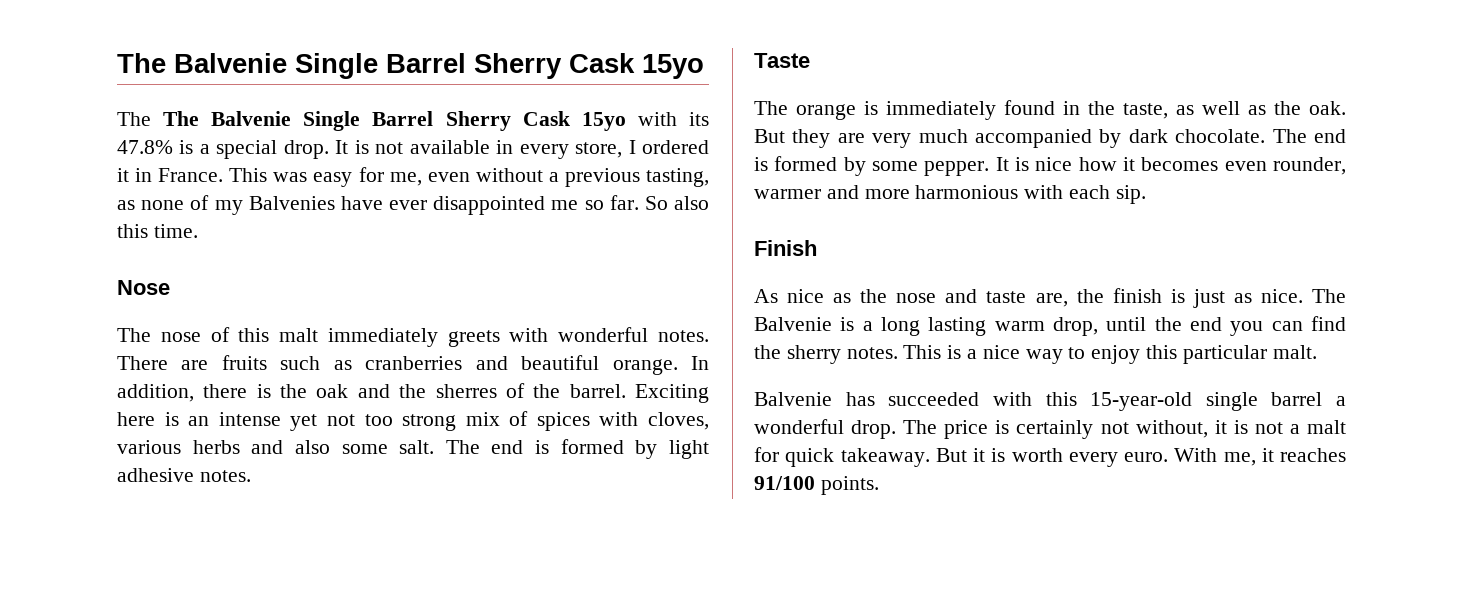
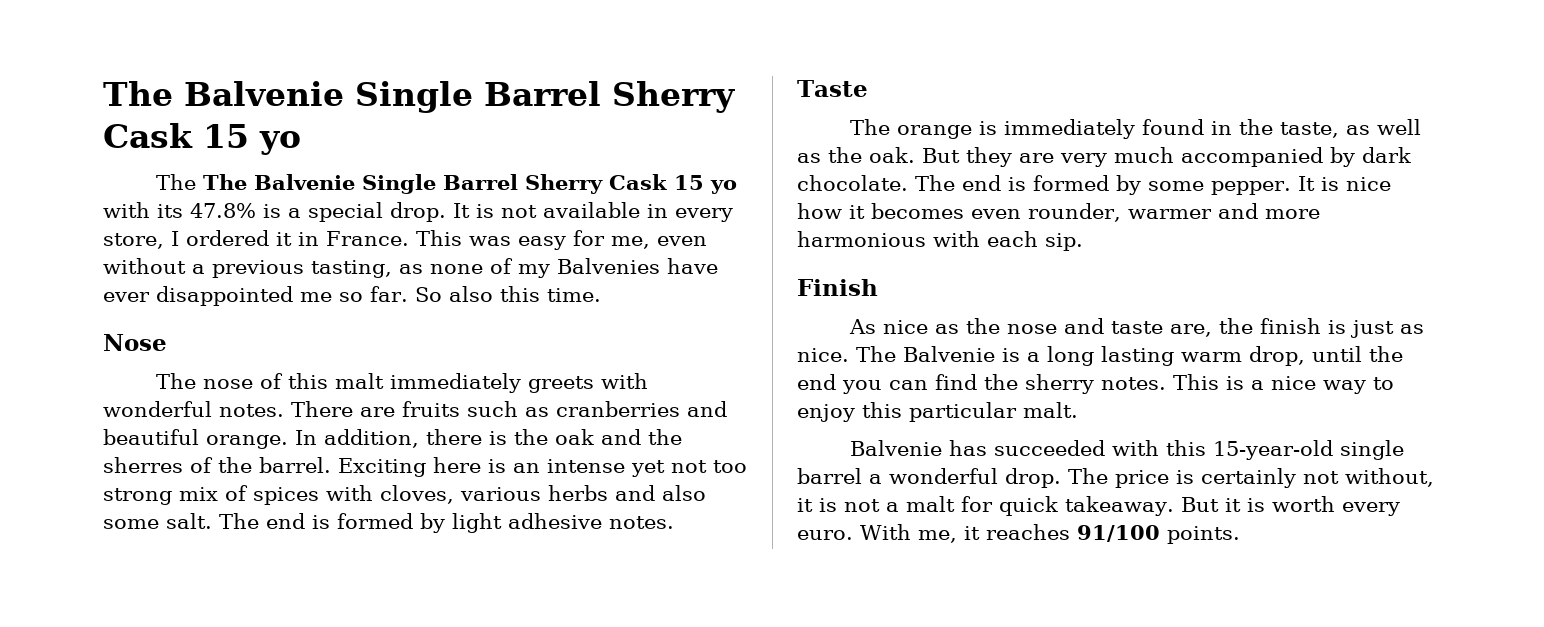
[117,53,704,79] The Balvenie Single Barrel Sherry Cask 15yo -> [103,81,735,113] [103,123,301,155] The Balvenie Single Barrel Sherry Cask 15 yo
[581,112,626,131] 15yo -> [673,175,737,194] 15 yo

